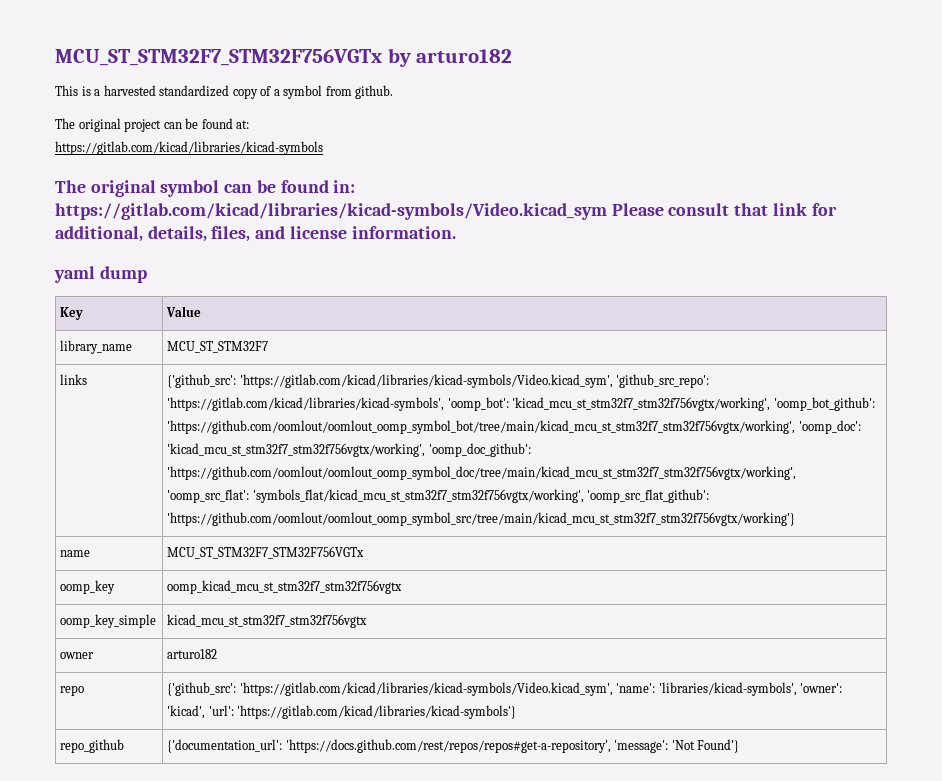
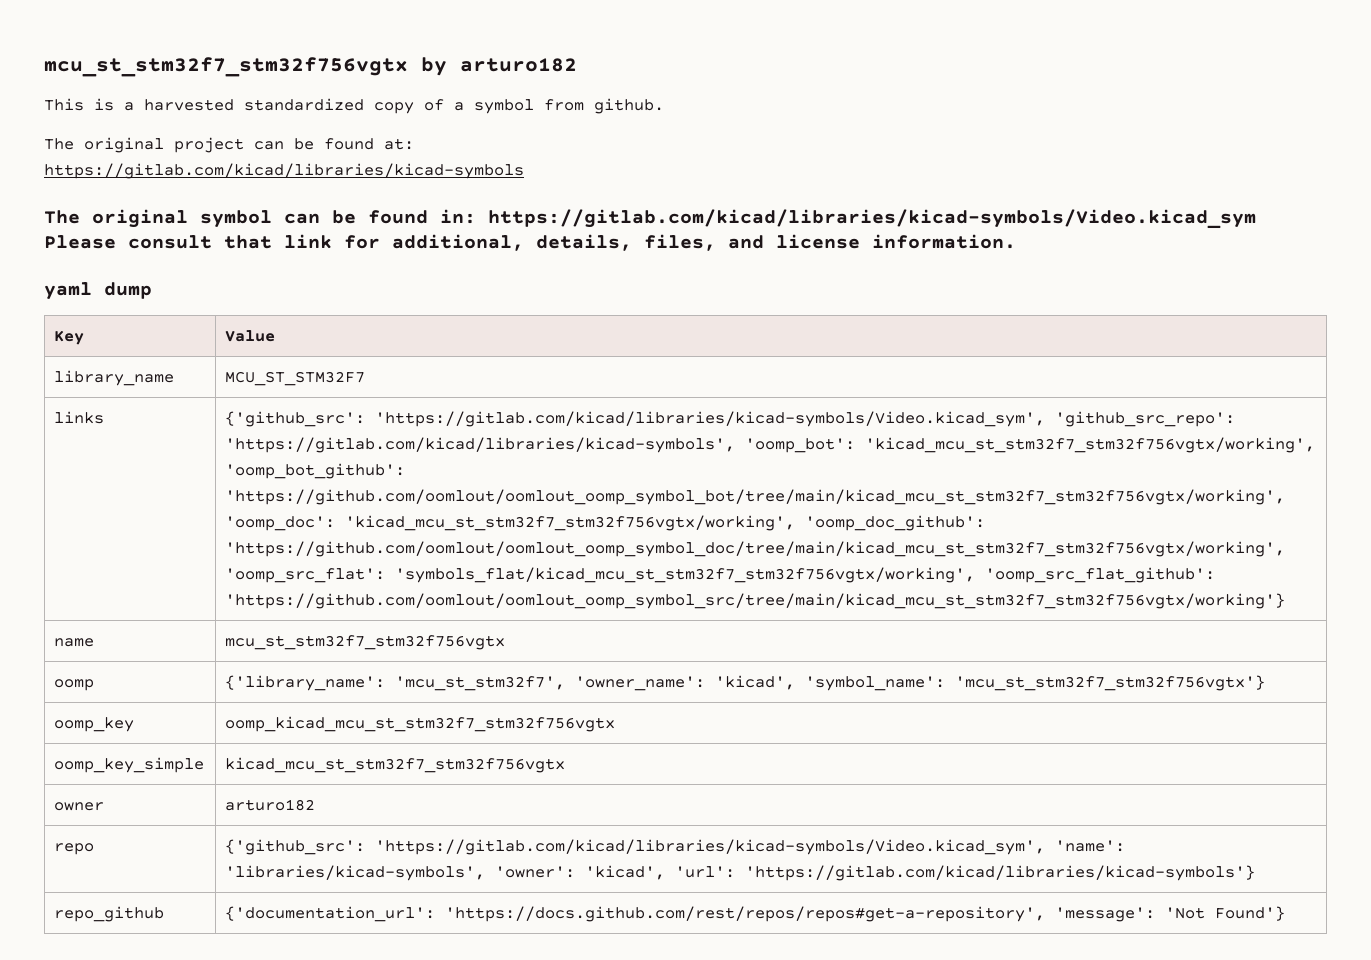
[55,49,382,66] MCU_ST_STM32F7_STM32F756VGTx -> [44,57,408,77] mcu_st_stm32f7_stm32f756vgtx
[167,546,365,559] MCU_ST_STM32F7_STM32F756VGTx -> [225,635,506,650] [54,679,95,691] [225,675,1266,691] mcu_st_stm32f7_stm32f756vgtx // oomp | {'library_name': 'mcu_st_stm32f7', 'owner_name': 'kicad', 'symbol_name': 'mcu_st_stm32f7_stm32f756vgtx'}

